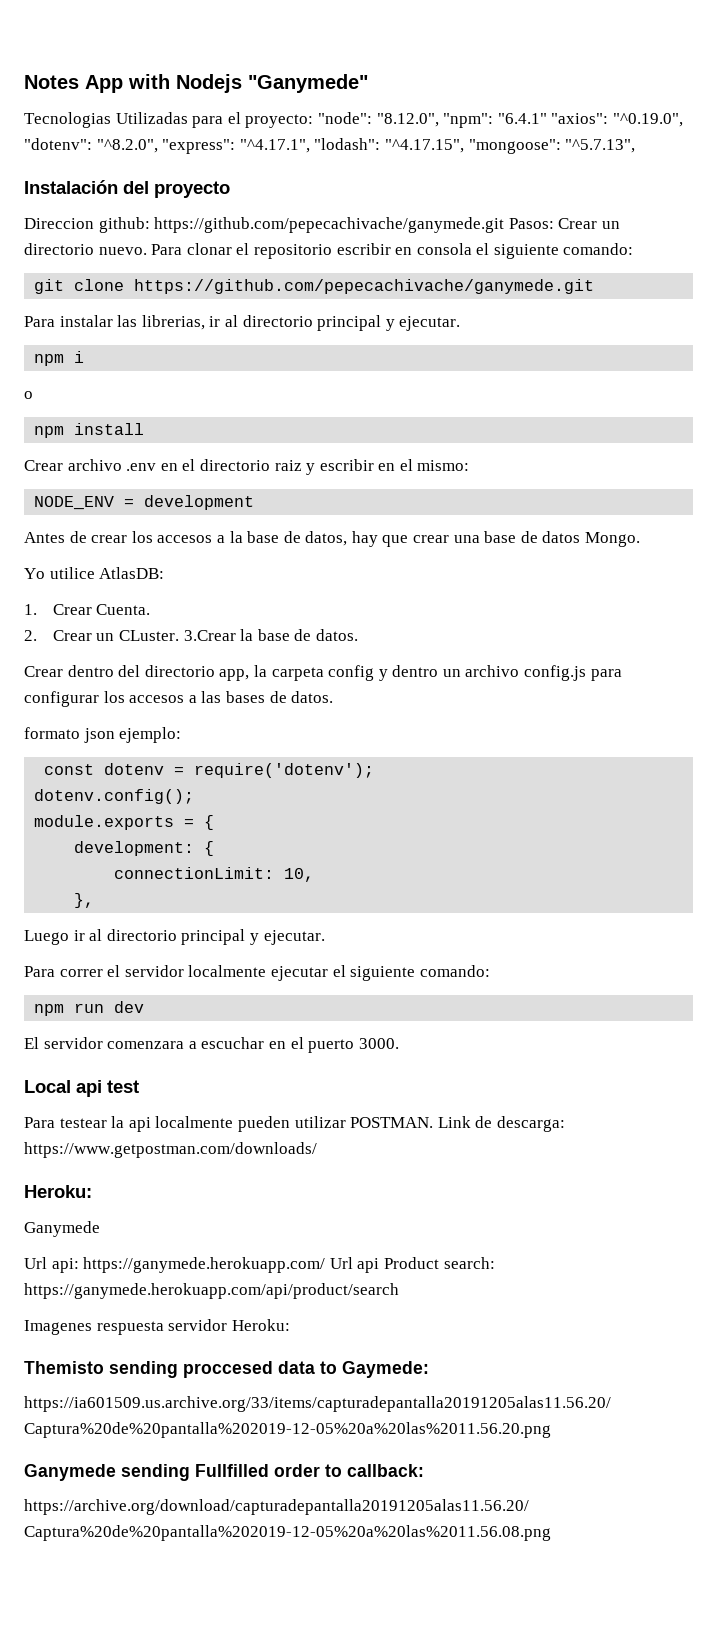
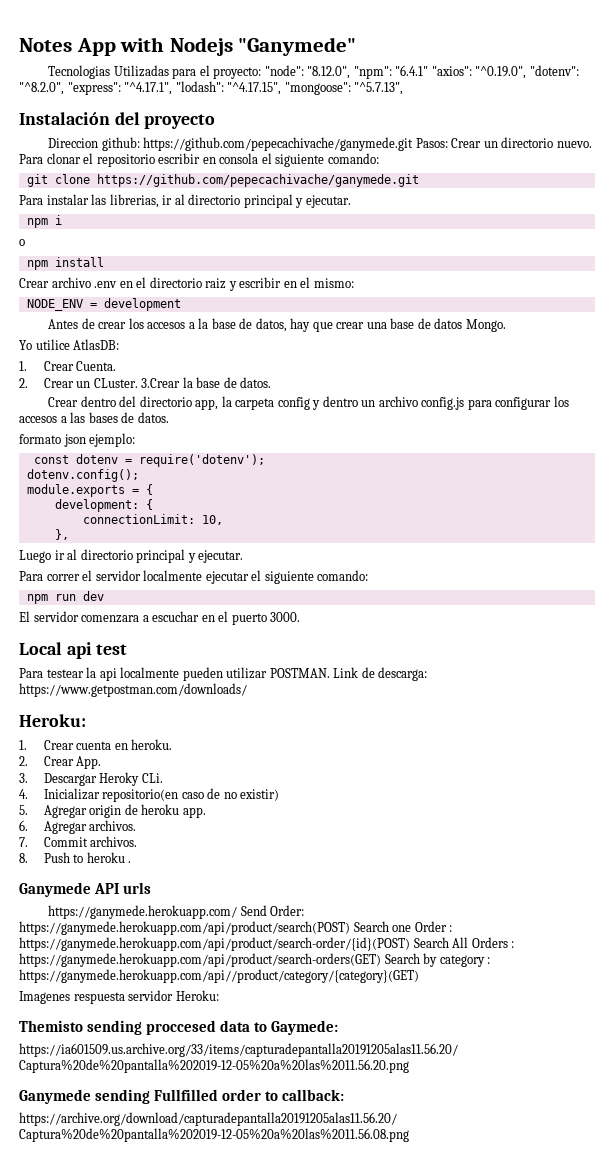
[24,1221,100,1237] [24,1257,495,1273] [24,1283,399,1299] Ganymede // Url api: https://ganymede.herokuapp.com/ Url api Product search: https://ganymede.herokuapp.com/api/product/search -> [19,739,173,750] [19,756,102,769] [19,772,163,786] [19,788,280,802] [19,804,206,818] [19,820,137,834] [19,836,138,847] [19,852,132,863] [19,882,152,897] [48,905,305,919] [19,921,453,935] [19,937,515,951] [19,953,491,967] [19,969,419,983] 1. Crear cuenta en heroku. // 2. Crear App. // 3. Descargar Heroky CLi. // 4. Inicializar repositorio(en caso de no existir) // 5. Agregar origin de heroku app. // 6. Agregar archivos. // 7. Commit archivos. // 8. Push to heroku . // Ganymede API urls // https://ganymede.herokuapp.com/ Send Order: https://ganymede.herokuapp.com/api/product/search(POST) Search one Order : https://ganymede.herokuapp.com/api/product/search-order/{id}(POST) Search All Orders : https://ganymede.herokuapp.com/api/product/search-orders(GET) Search by category : https://ganymede.herokuapp.com/api//product/category/{category}(GET)

